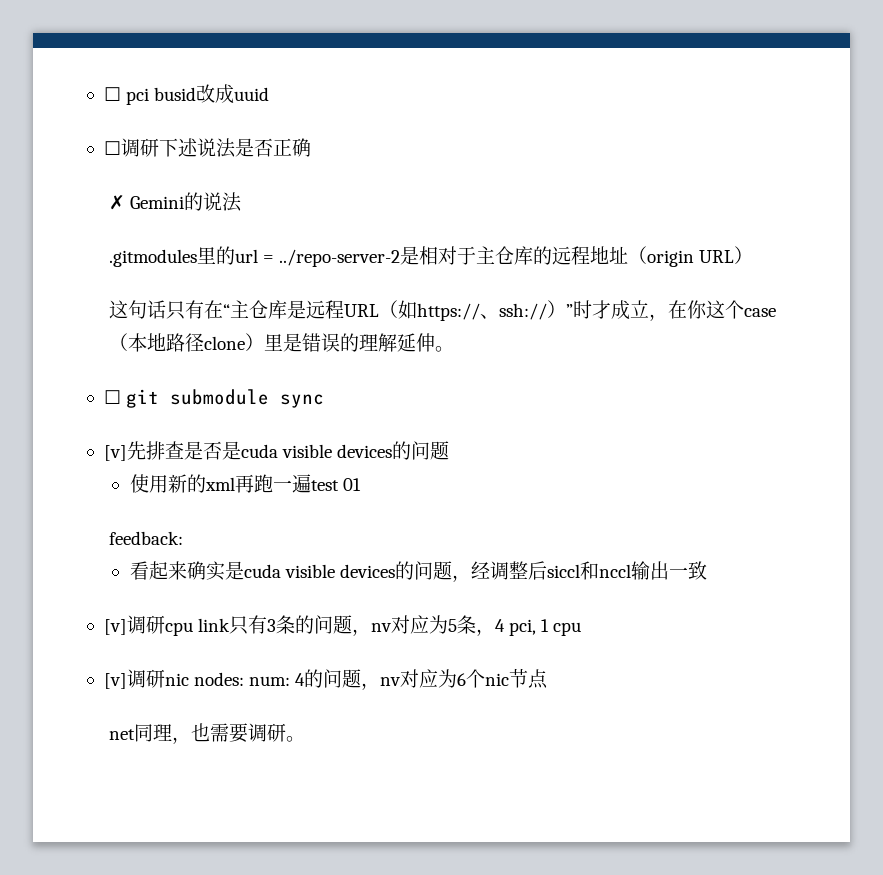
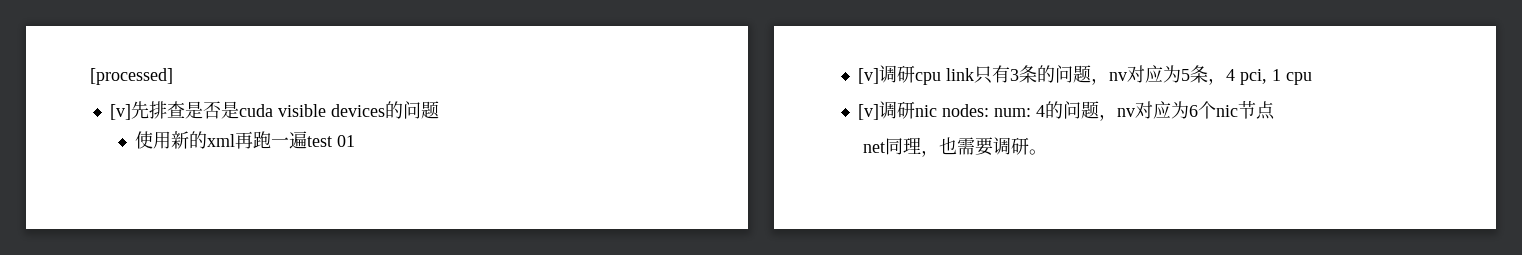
[103,84,270,105] [103,138,311,158] [108,192,242,212] [108,246,754,267] [108,300,776,321] [108,333,454,352] [103,389,325,408] ☐ pci busid改成uuid // ☐调研下述说法是否正确 // ✗ Gemini的说法 // .gitmodules里的url = ../repo-server-2是相对于主仓库的远程地址（origin URL） // 这句话只有在“主仓库是远程URL（如https://、ssh://）”时才成立，在你这个case（本地路径clone）里是错误的理解延伸。 // ☐ git submodule sync -> [90,68,173,85] [processed]
[108,531,183,545] [129,561,707,582] // feedback: // 看起来确实是cuda visible devices的问题，经调整后siccl和nccl输出一致 -> (355, 141) none

